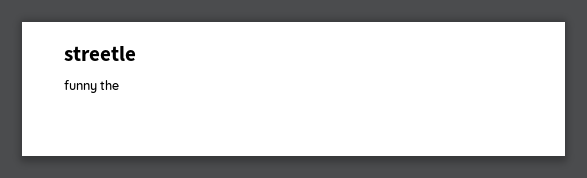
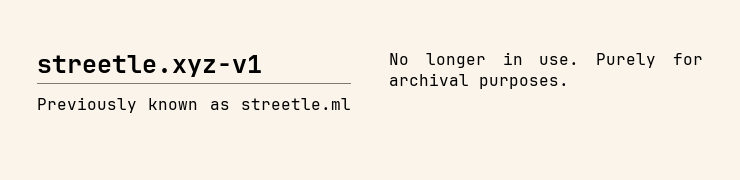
[64,46,136,61] [64,80,120,93] streetle // funny the -> [37,55,262,77] [37,97,351,113] [389,52,703,68] [389,73,569,89] streetle.xyz-v1 // Previously known as streetle.ml No longer in use. Purely for archival purposes.

